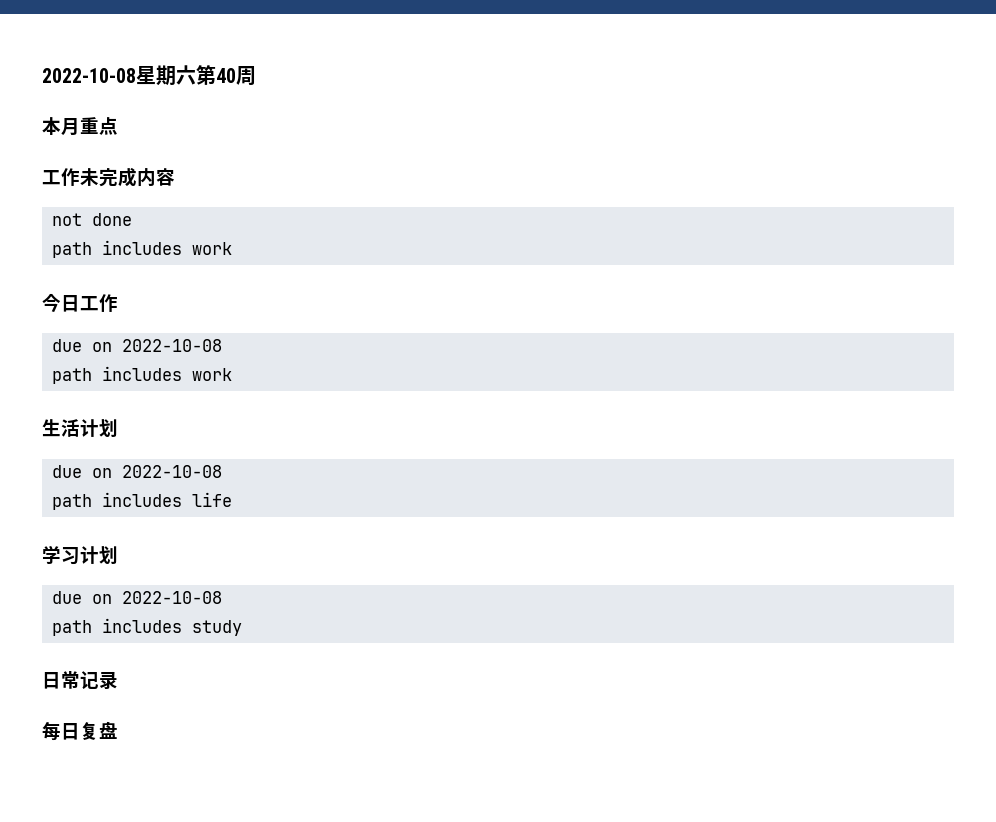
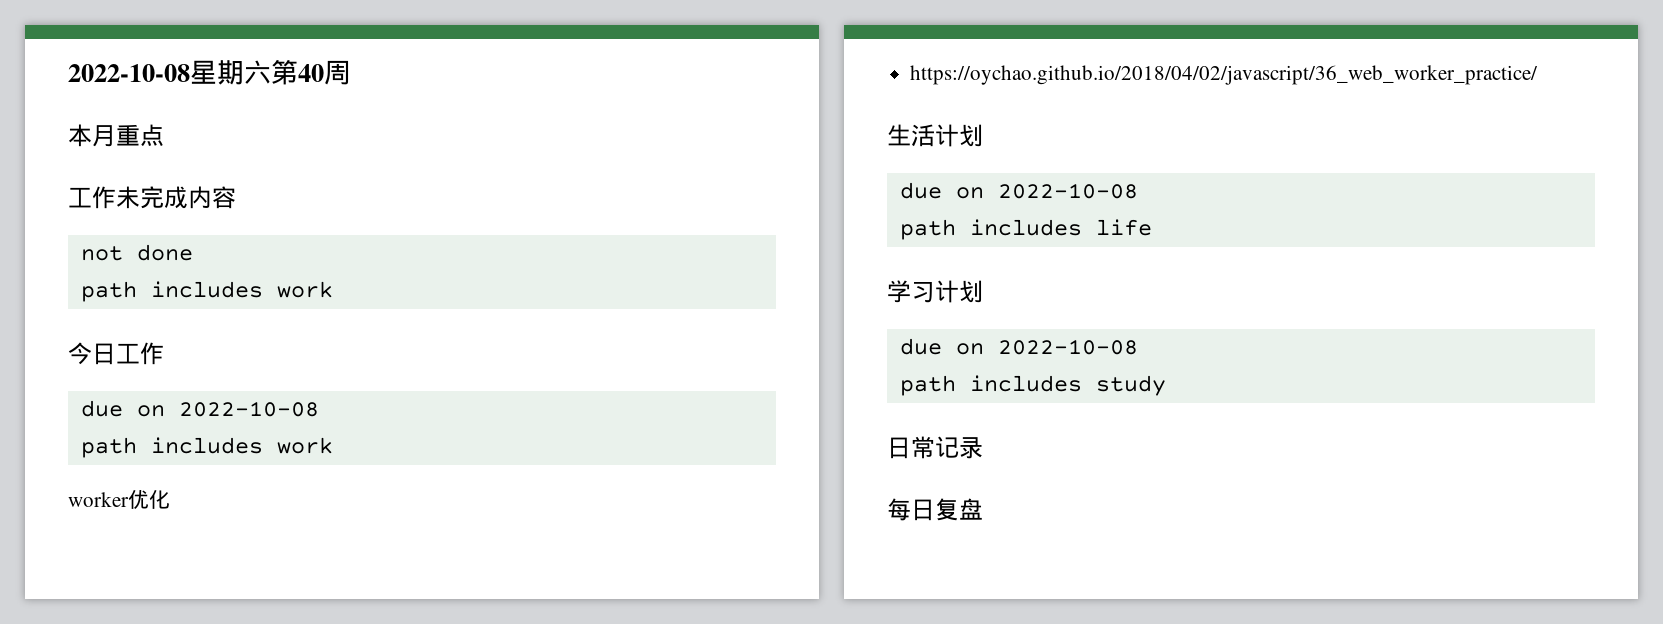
(233, 374) none -> [68,490,170,509] [910,65,1539,85] // worker优化 // https://oychao.github.io/2018/04/02/javascript/36_web_worker_practice/

